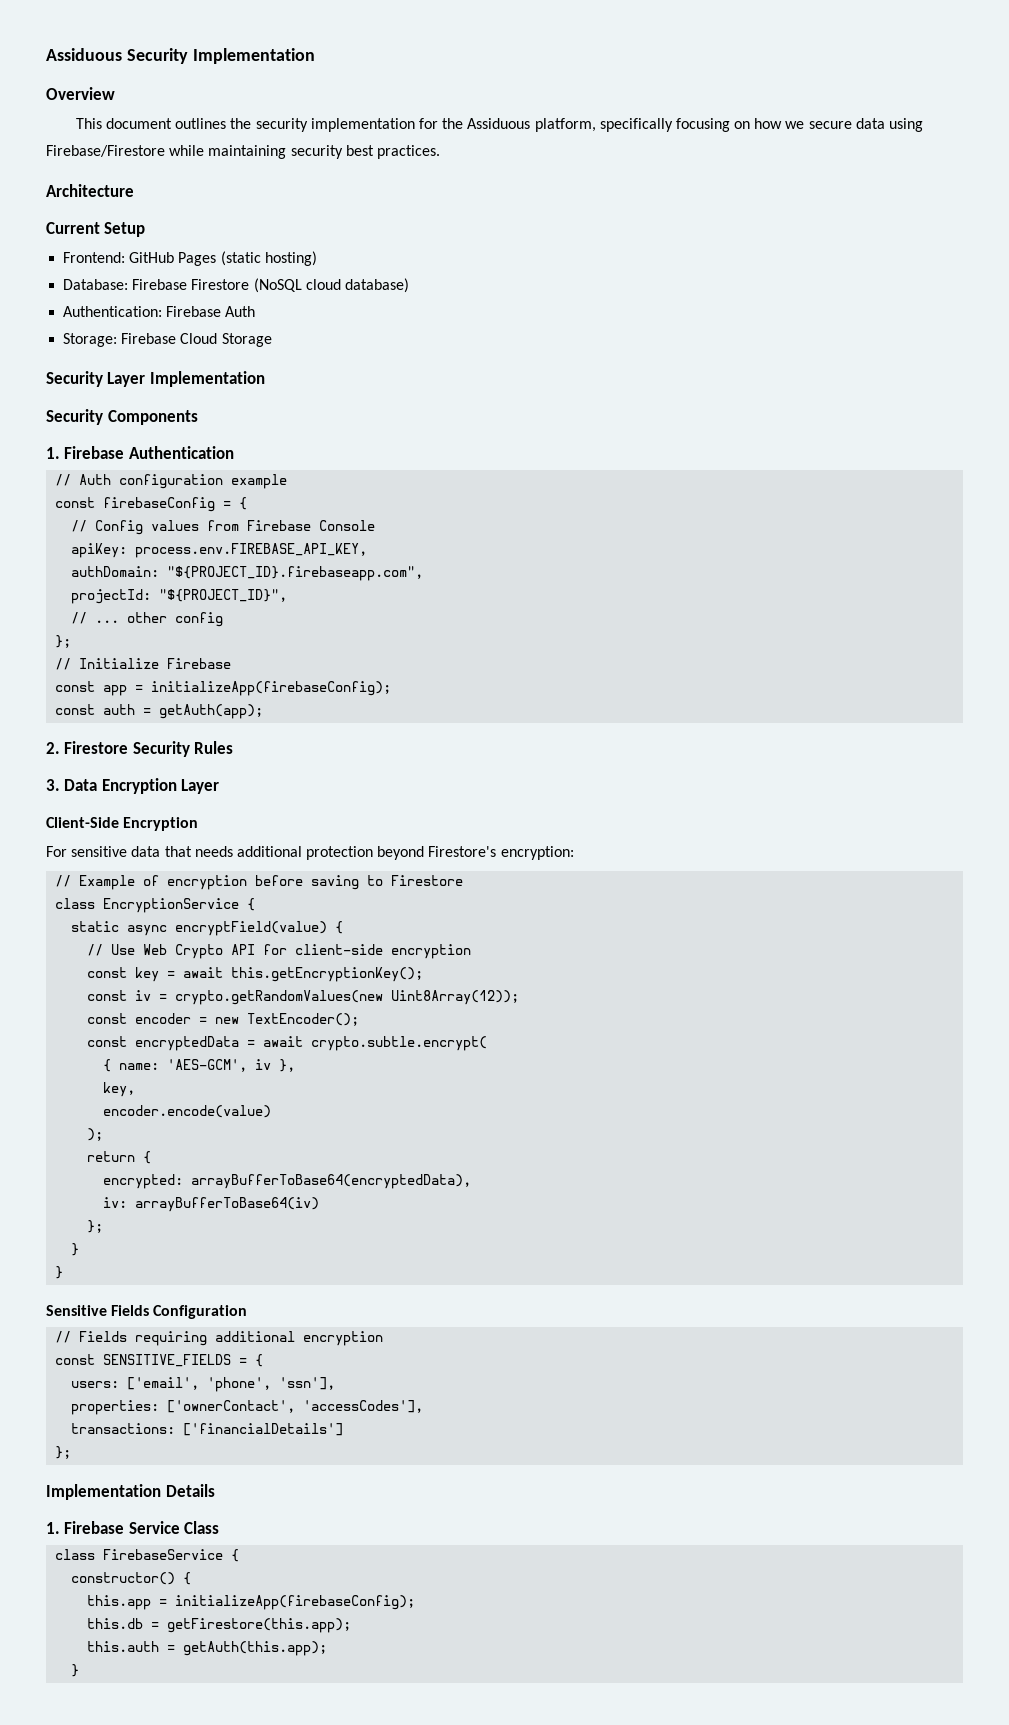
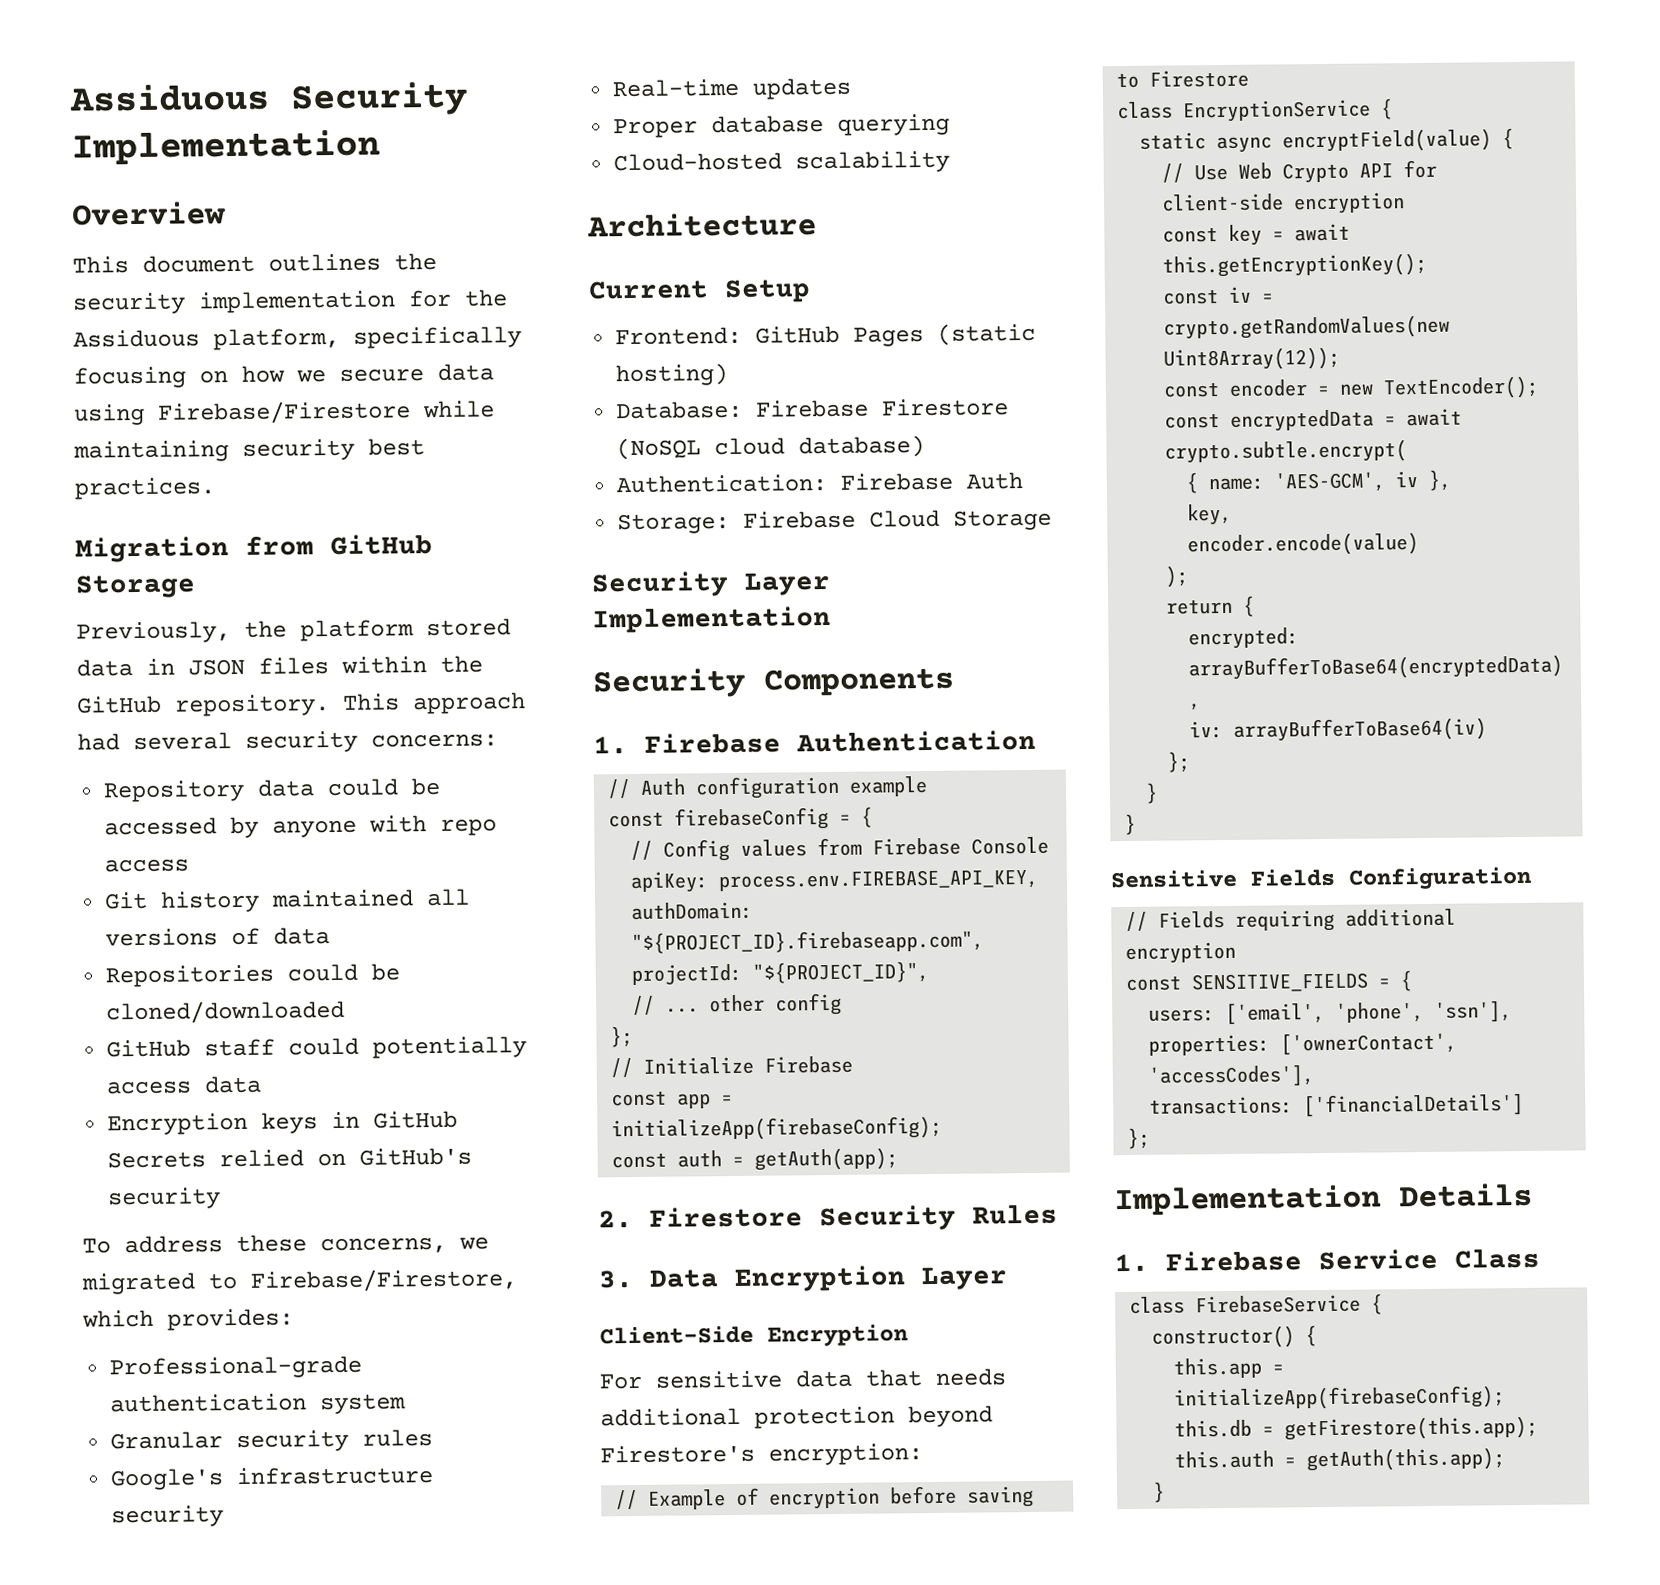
(440, 152) none -> [75,534,433,563] [75,574,195,599] [76,618,511,644] [76,655,483,677] [76,692,526,717] [77,730,498,753] [103,777,442,803] [104,815,498,839] [104,858,190,873] [104,888,471,913] [105,927,331,947] [105,963,401,988] [106,999,346,1025] [106,1036,528,1059] [106,1075,263,1095] [107,1110,459,1136] [107,1147,473,1169] [107,1187,222,1210] [82,1234,489,1255] [81,1268,518,1295] [82,1308,294,1331] [109,1355,363,1380] [110,1393,407,1415] [110,1429,434,1453] [110,1466,434,1491] [111,1505,225,1528] [612,77,852,100] [613,113,951,139] [613,150,951,174] // Migration from GitHub Storage // Previously, the platform stored data in JSON files within the GitHub repository. This approach had several security concerns: // Repository data could be accessed by anyone with repo access // Git history maintained all versions of data // Repositories could be cloned/downloaded // GitHub staff could potentially access data // Encryption keys in GitHub Secrets relied on GitHub's security // To address these concerns, we migrated to Firebase/Firestore, which provides: // Professional-grade authentication system // Granular security rules // Google's infrastructure security // Real-time updates // Proper database querying // Cloud-hosted scalability

